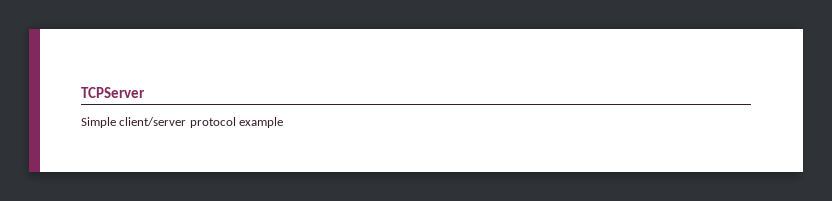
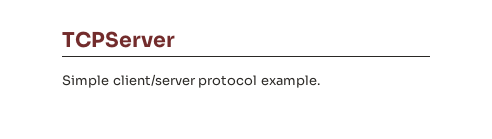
[239,117,284,128] example -> [260,75,320,88] example.

